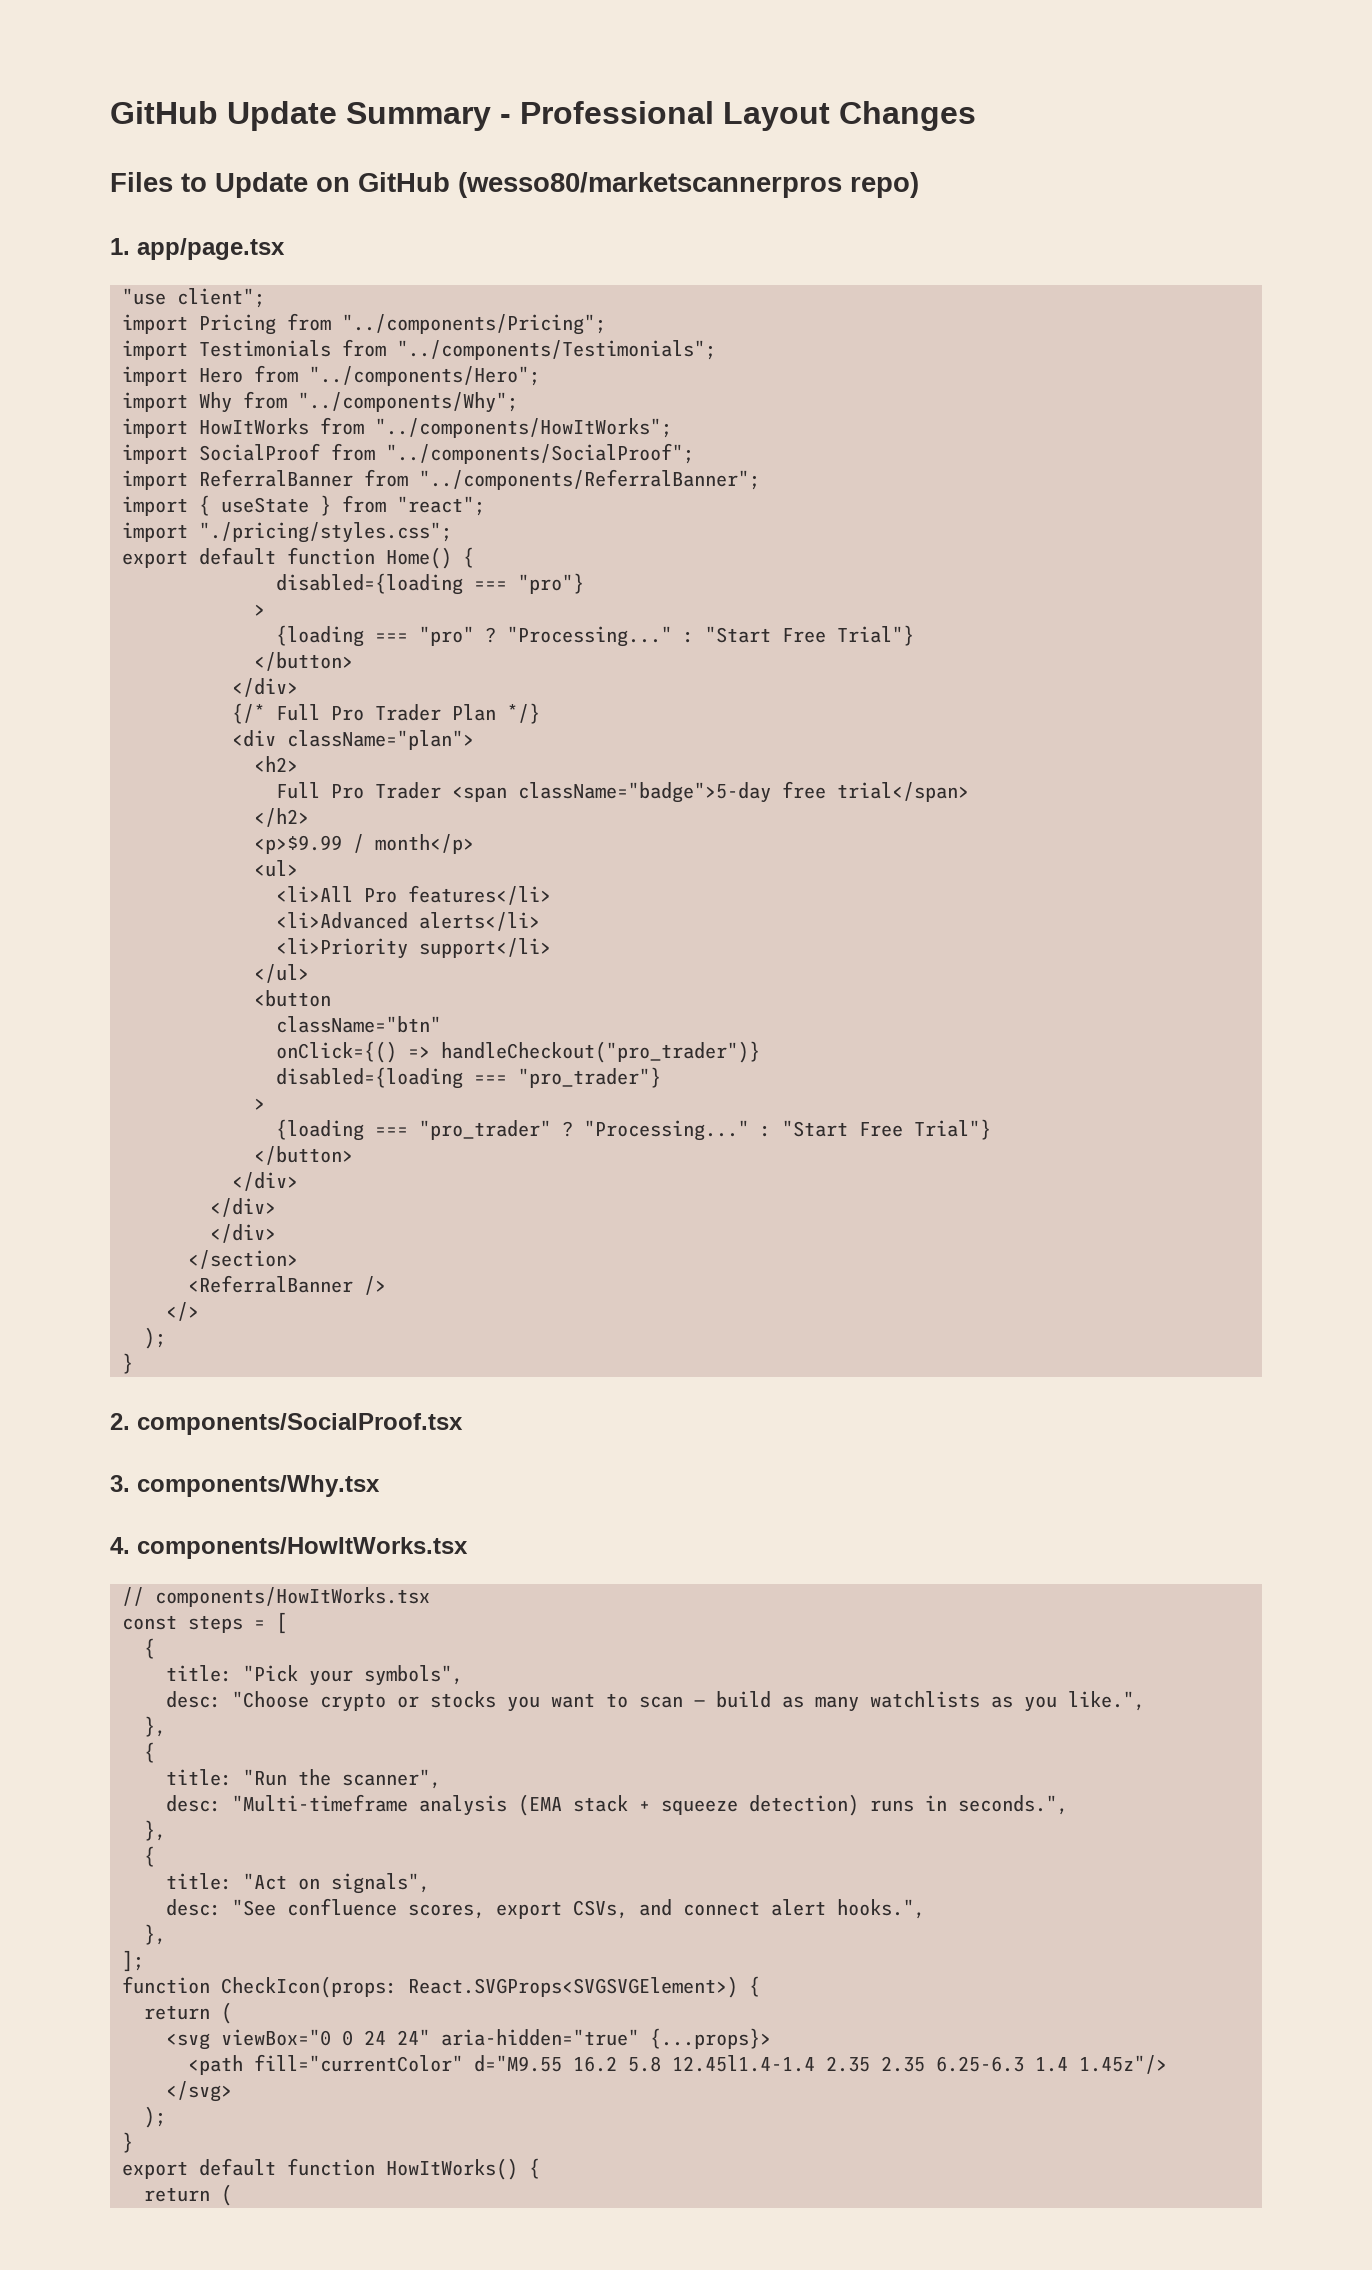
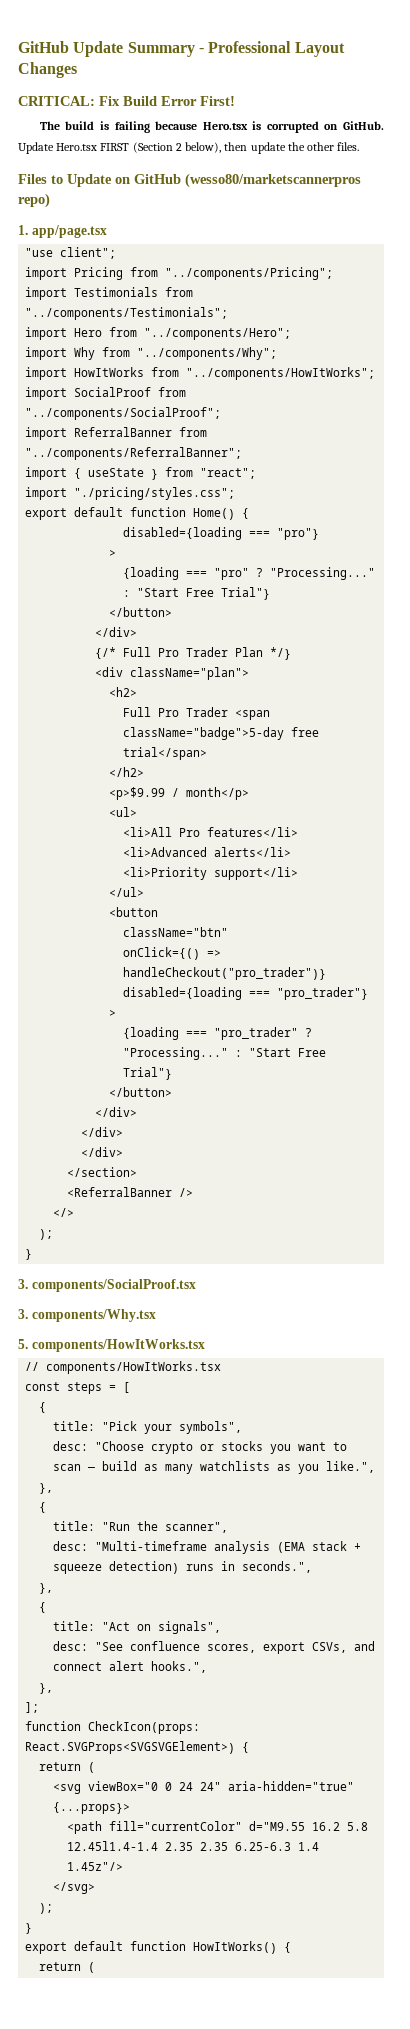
(976, 116) none -> [18,96,235,106] [39,121,384,133] [18,142,360,154] // CRITICAL: Fix Build Error First! // The build is failing because Hero.tsx is corrupted on GitHub. Update Hero.tsx FIRST (Section 2 below), then update the other files.
[110,1413,130,1430] 2. -> [18,1279,28,1289] 3.
[110,1537,130,1554] 4. -> [18,1339,28,1349] 5.

